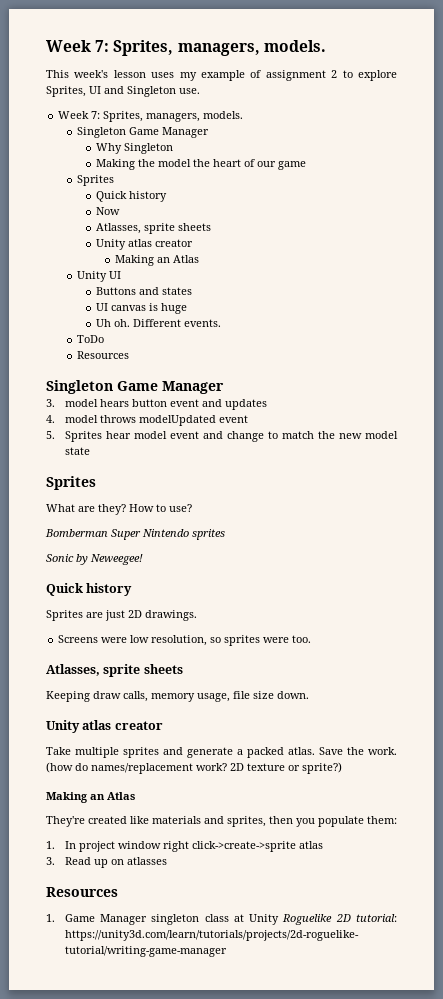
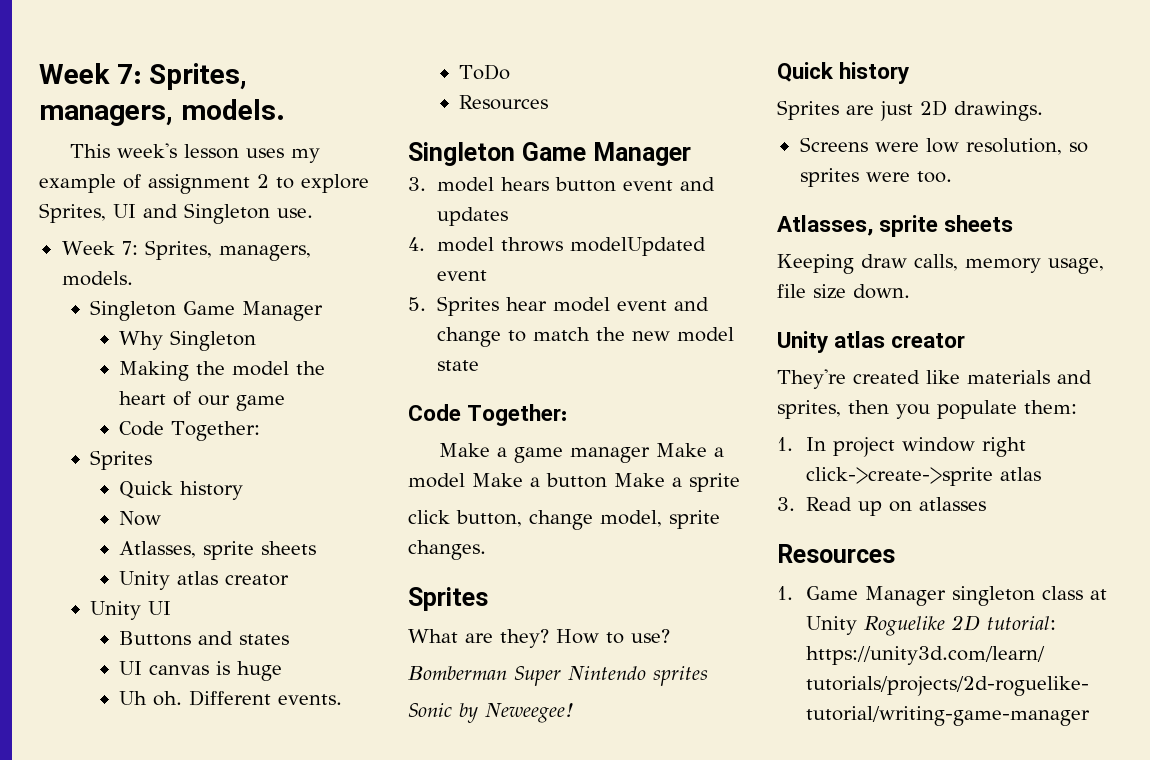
(306, 165) none -> [119,421,261,441] // Code Together:
[114,255,199,266] // Making an Atlas -> (290, 580) none
(90, 451) none -> [408,404,568,426] [438,443,724,463] [408,473,740,492] [408,510,720,530] [408,540,486,560] // Code Together: // Make a game manager Make a model Make a button Make a sprite // click button, change model, sprite changes.
[46,747,397,758] [46,762,342,774] [46,792,135,803] // Take multiple sprites and generate a packed atlas. Save the work. (how do names/replacement work? 2D texture or sprite?) // Making an Atlas -> (966, 340) none

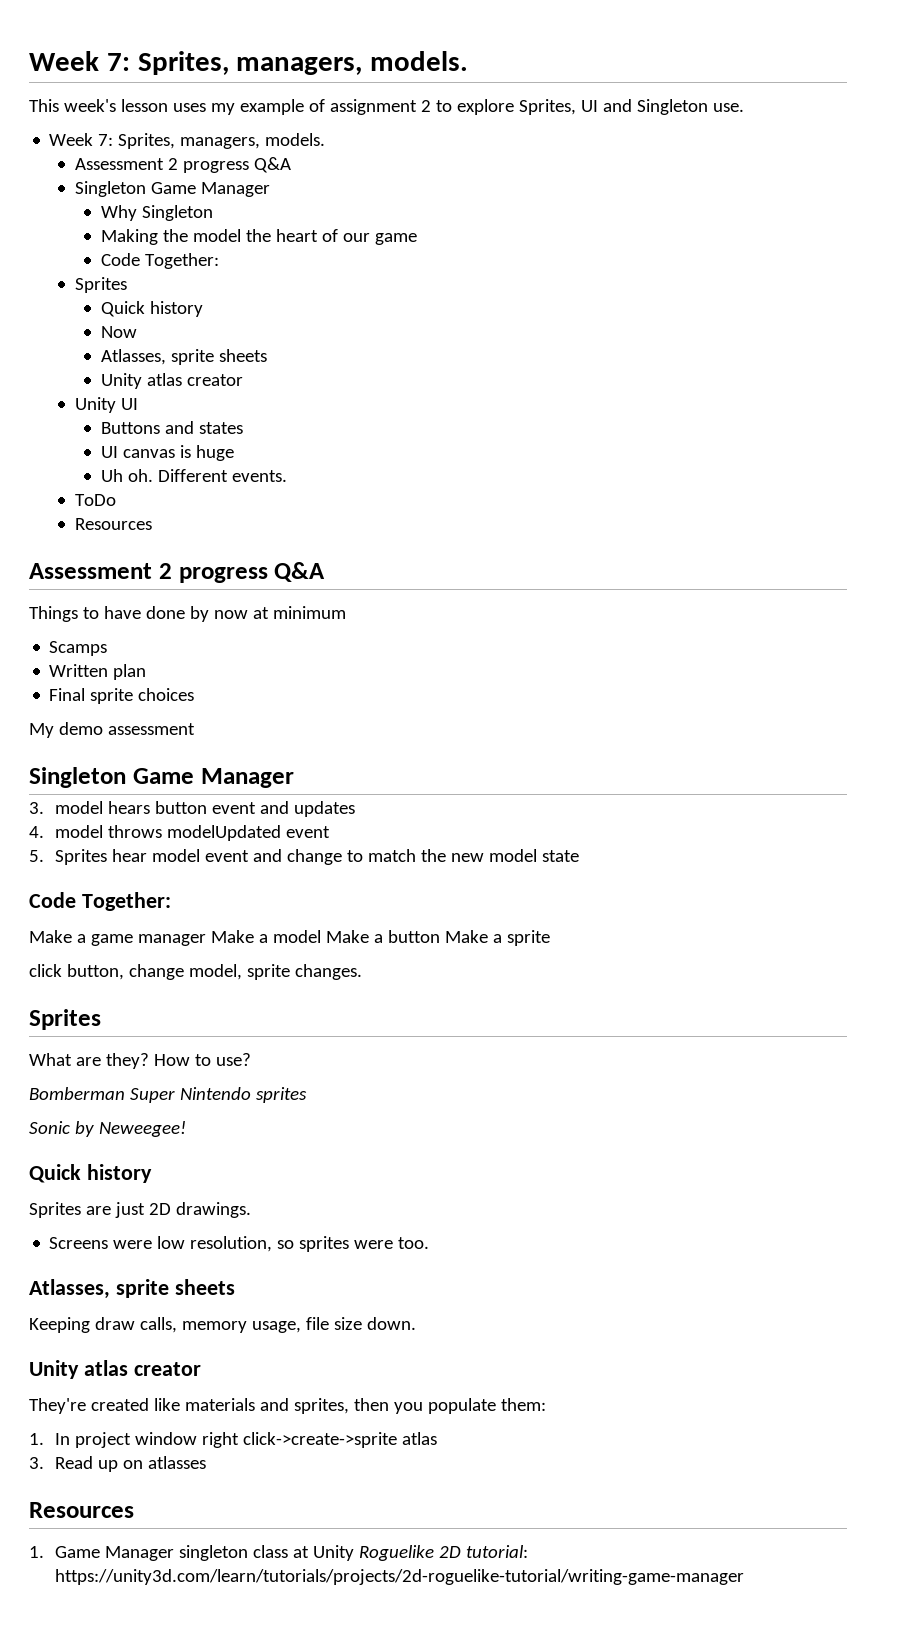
(133, 278) none -> [75,157,292,173] // Assessment 2 progress Q&A
(549, 102) none -> [29,562,326,583] [29,606,346,622] [49,641,108,656] [49,664,147,680] [49,688,195,704] [29,722,195,738] // Assessment 2 progress Q&A // Things to have done by now at minimum // Scamps // Written plan // Final sprite choices // My demo assessment

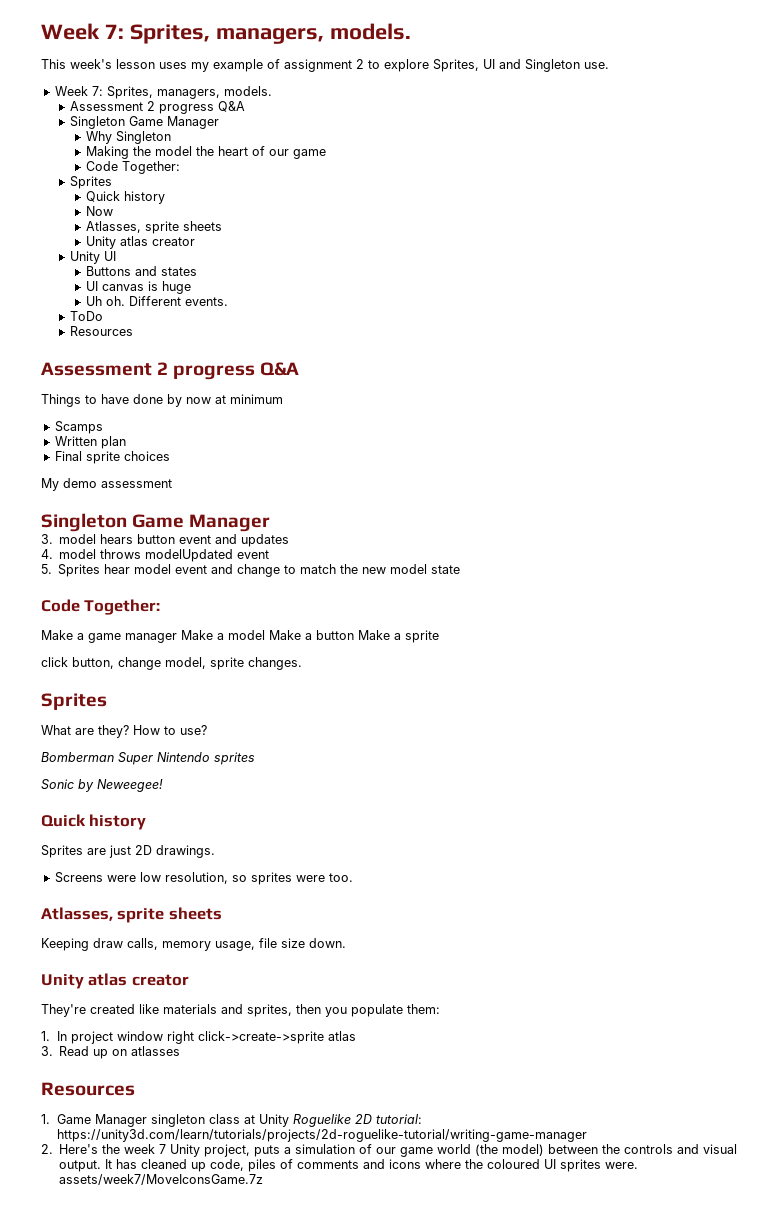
(744, 1577) none -> [41,1144,738,1157] [59,1159,639,1172] [59,1174,264,1185] // 2. Here's the week 7 Unity project, puts a simulation of our game world (the model) between the controls and visual output. It has cleaned up code, piles of comments and icons where the coloured UI sprites were. assets/week7/MoveIconsGame.7z

